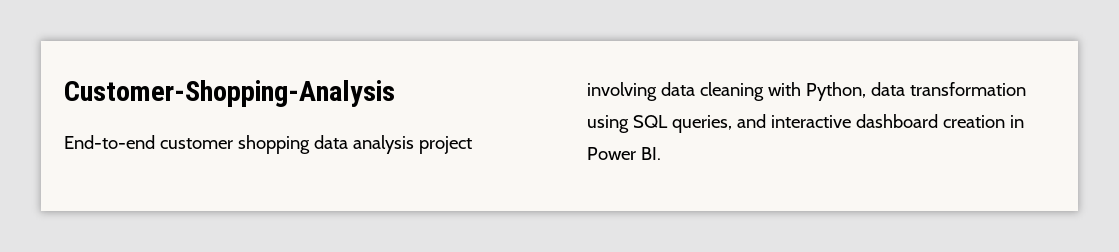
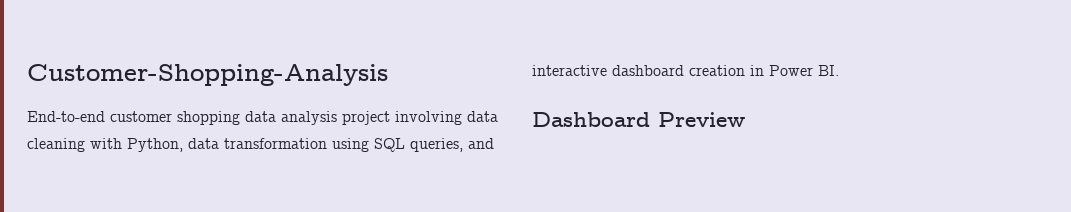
(661, 153) none -> [532,112,745,127] // Dashboard Preview

